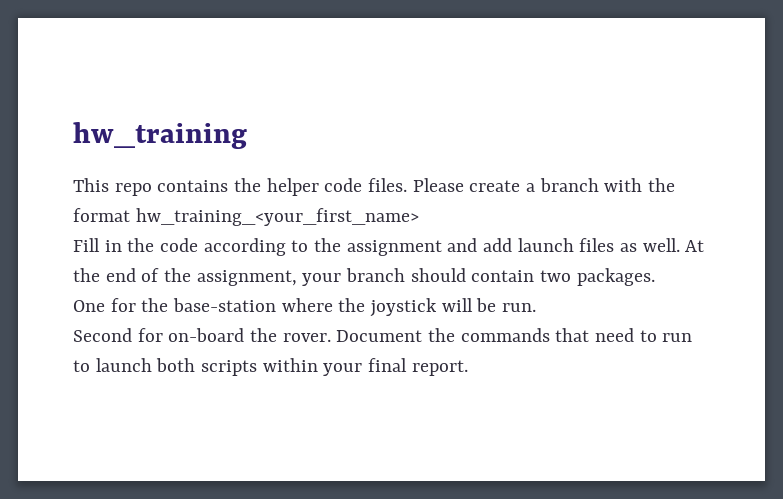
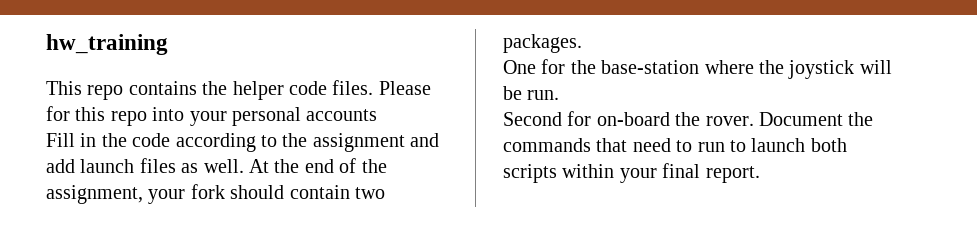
[469,178,676,192] [73,208,419,226] create a branch with the format hw_training_<your_first_name> -> [46,106,378,126] for this repo into your personal accounts
[346,268,406,282] branch -> [190,184,225,199] fork

